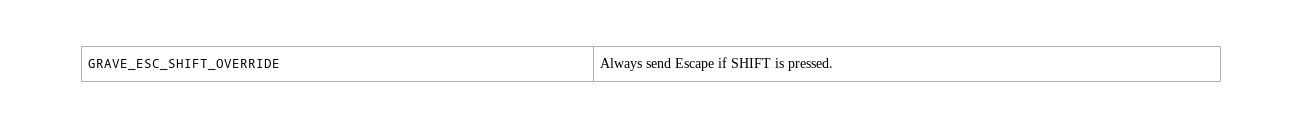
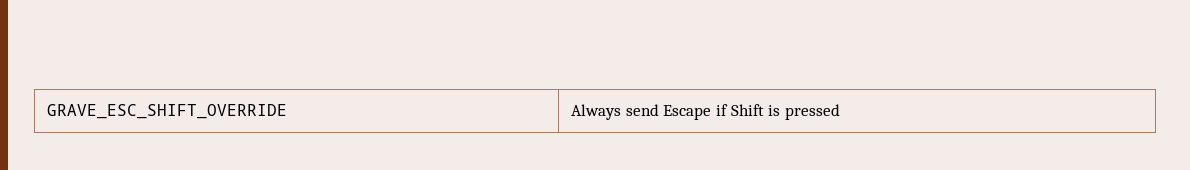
[731,58,834,71] SHIFT is pressed. -> [730,104,840,120] Shift is pressed

